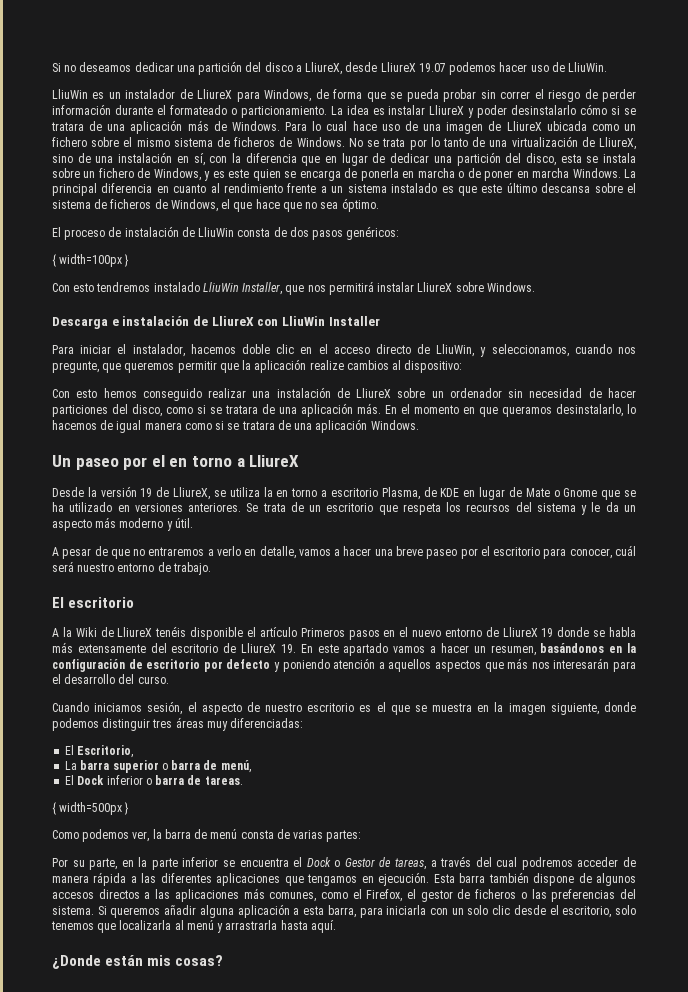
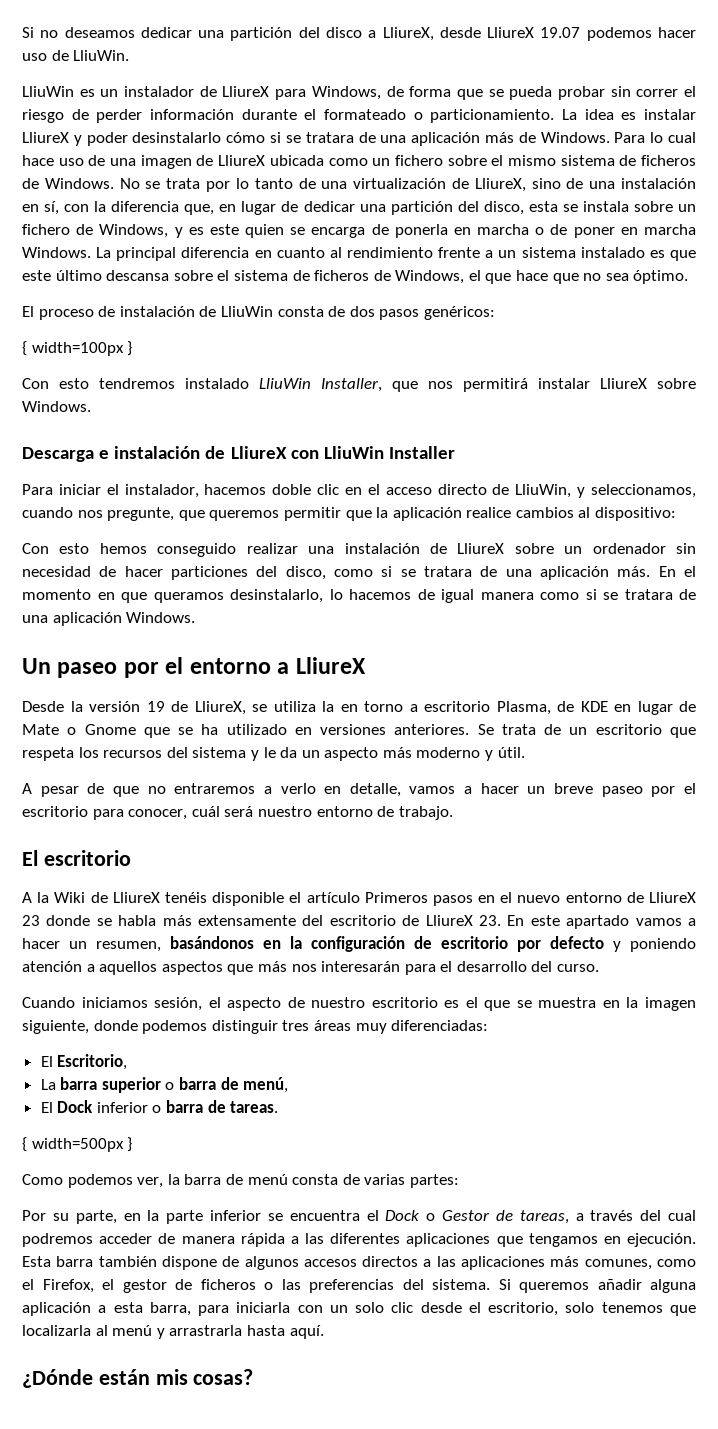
[301,156,321,166] que -> [184,204,215,215] que,
[309,360,344,370] realize -> [466,507,512,518] realice
[169,456,232,467] en torno -> [189,658,271,674] entorno
[374,549,393,556] una -> [527,786,546,794] un
[541,628,554,637] 19 -> [22,915,40,926] 23
[280,644,296,653] 19. -> [478,915,501,926] 23.
[52,955,101,969] ¿Donde -> [22,1369,93,1388] ¿Dónde

